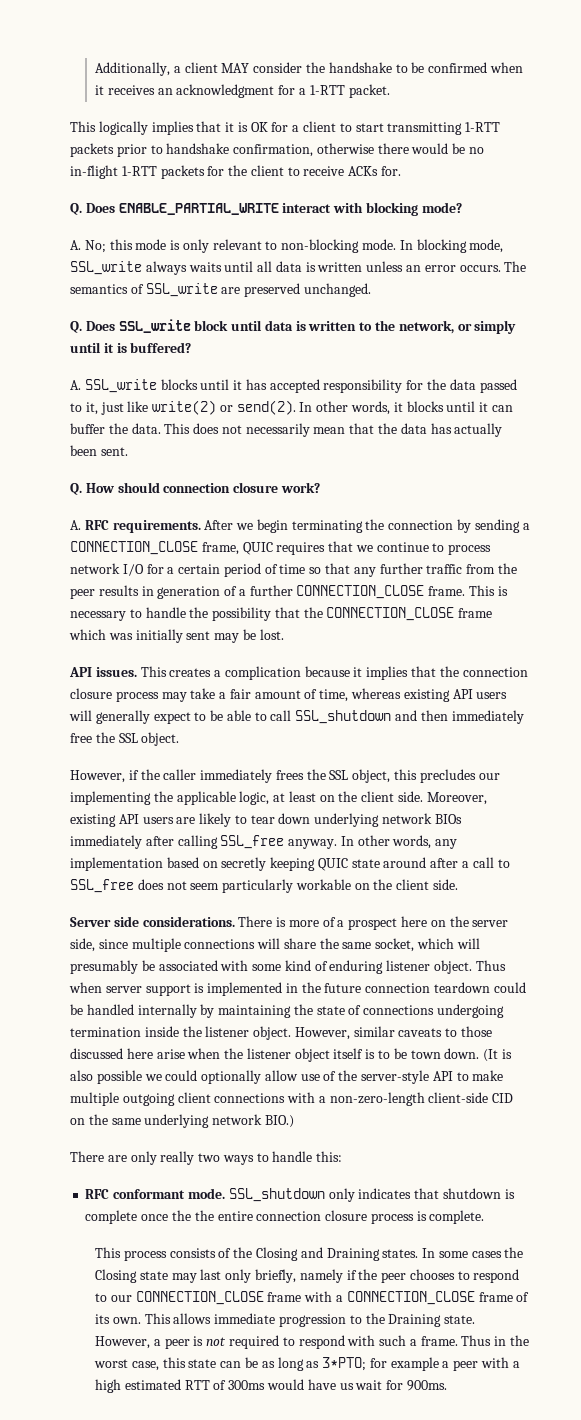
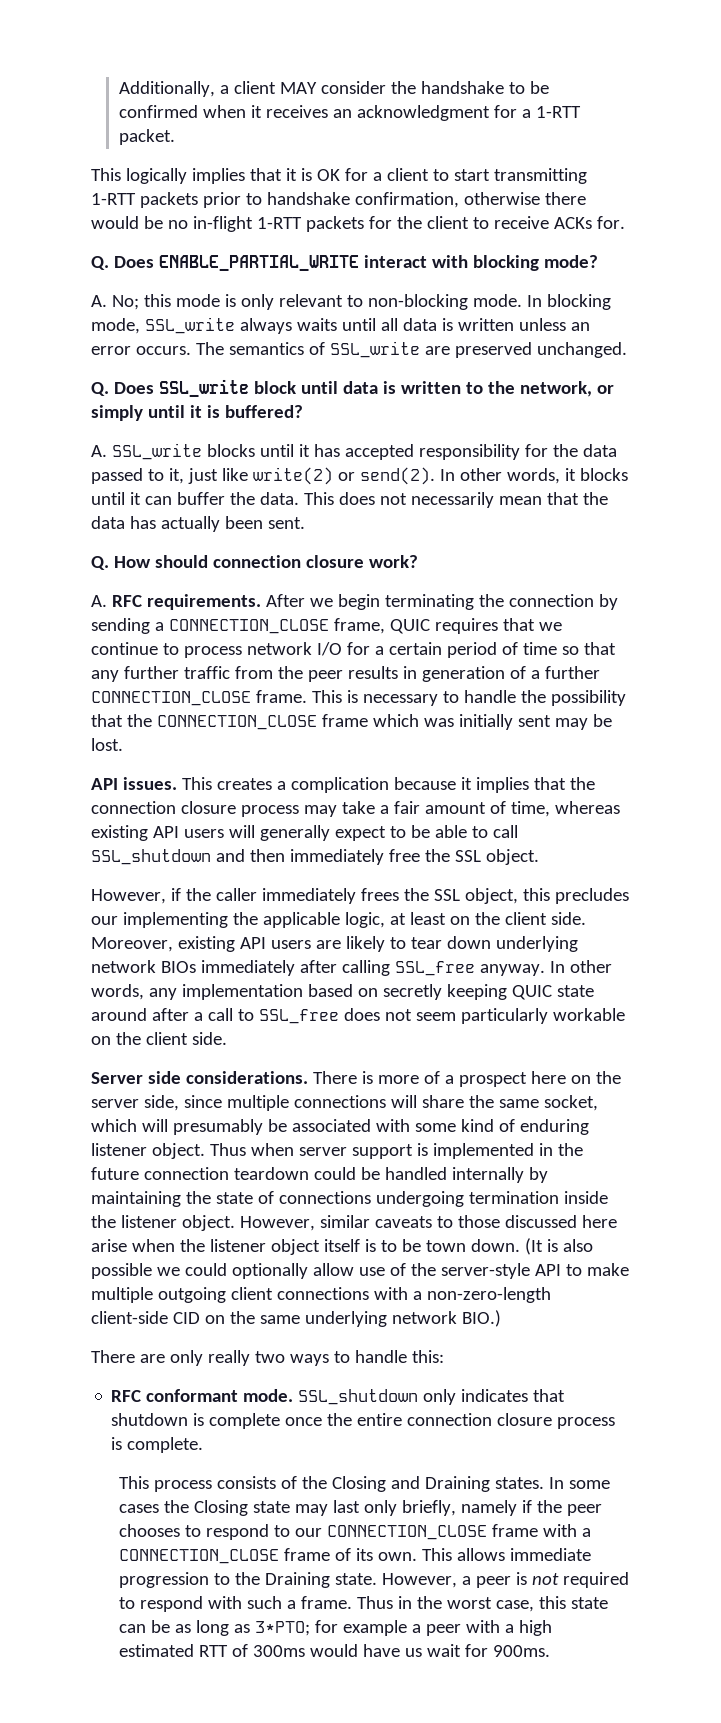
[194,1210,214,1221] the -> (353, 1419) none

